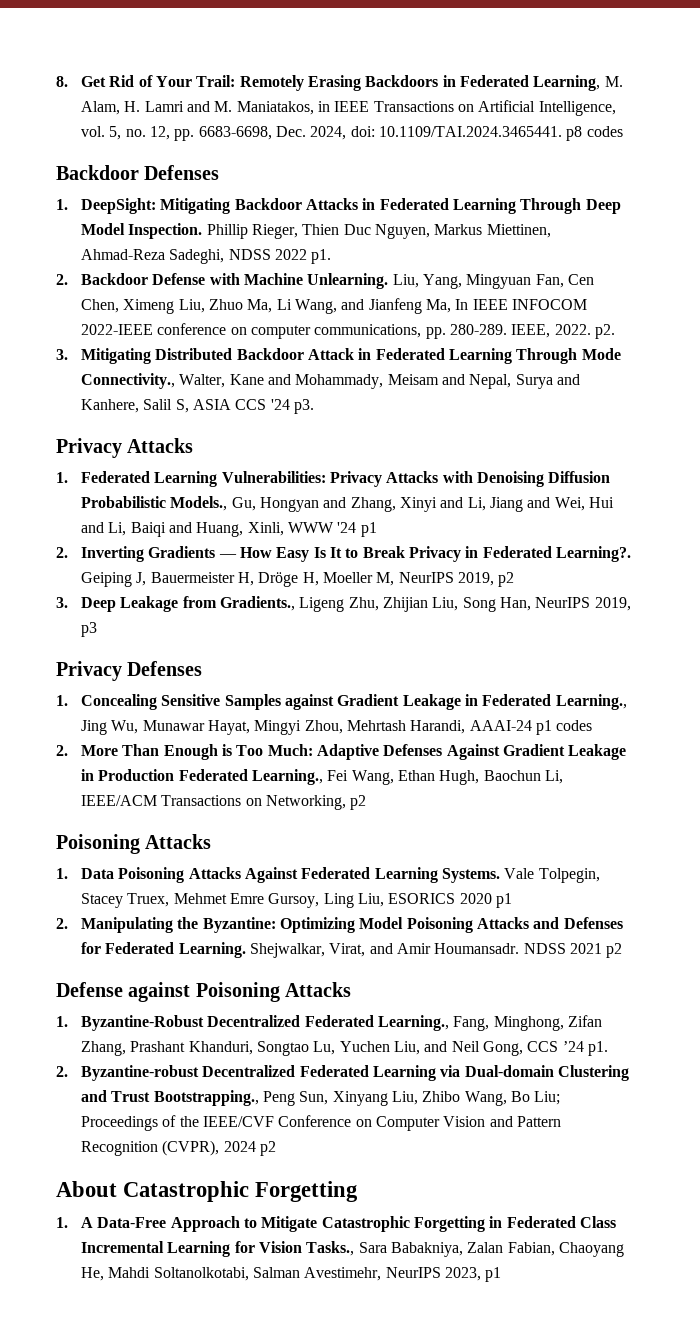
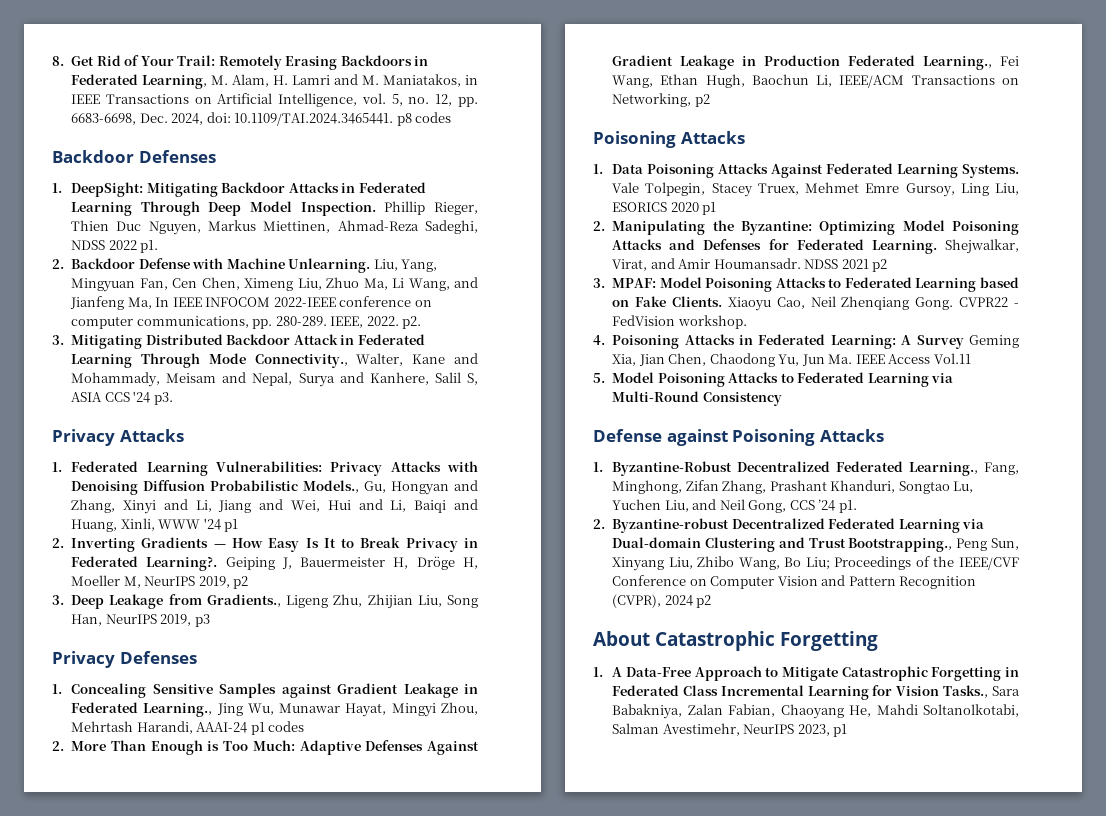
(623, 950) none -> [593,277,1019,292] [612,296,1019,311] [612,315,747,329] [593,334,1019,349] [612,353,971,367] [593,372,954,387] [612,391,782,406] // 3. MPAF: Model Poisoning Attacks to Federated Learning based on Fake Clients. Xiaoyu Cao, Neil Zhenqiang Gong. CVPR22 - FedVision workshop. // 4. Poisoning Attacks in Federated Learning: A Survey Geming Xia, Jian Chen, Chaodong Yu, Jun Ma. IEEE Access Vol.11 // 5. Model Poisoning Attacks to Federated Learning via Multi-Round Consistency

